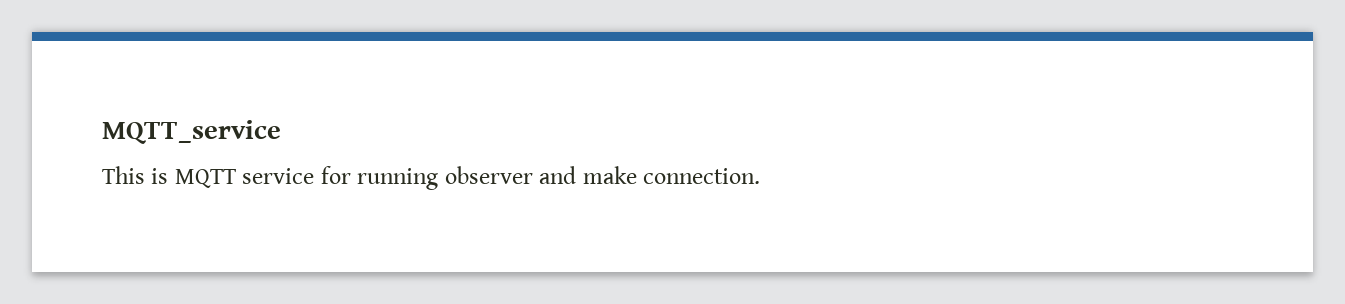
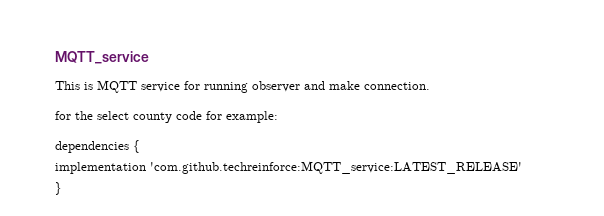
(761, 176) none -> [55,111,278,123] [55,140,140,153] [55,161,522,174] [55,182,62,195] // for the select county code for example: // dependencies { // implementation 'com.github.techreinforce:MQTT_service:LATEST_RELEASE' // }

